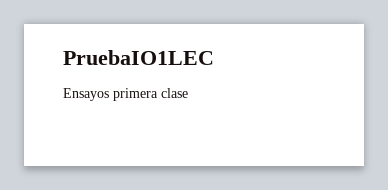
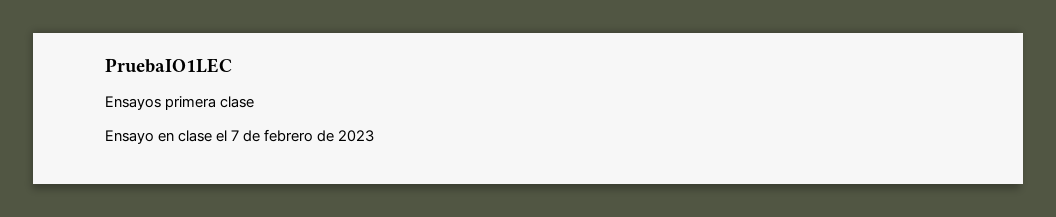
(188, 93) none -> [105,129,375,144] // Ensayo en clase el 7 de febrero de 2023

